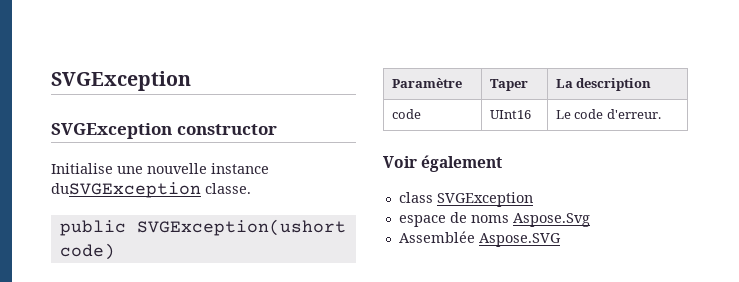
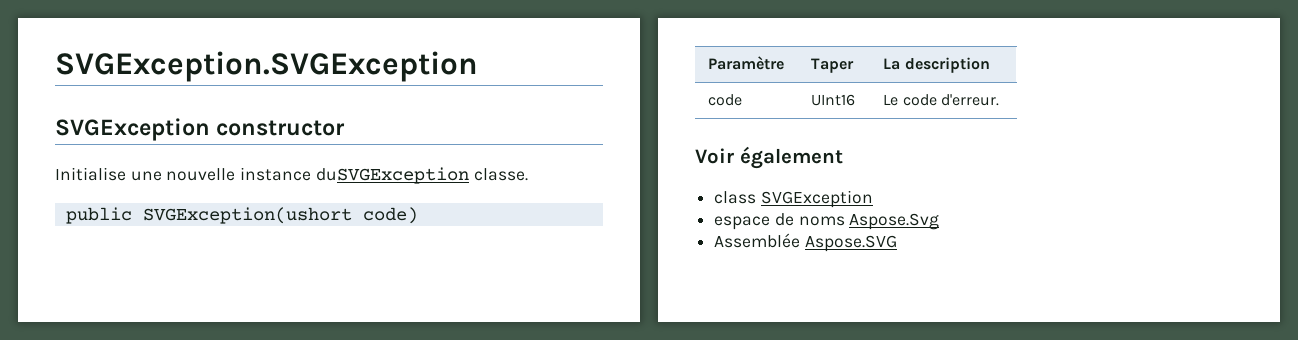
[51,71,191,91] SVGException -> [55,51,478,82] SVGException.SVGException

